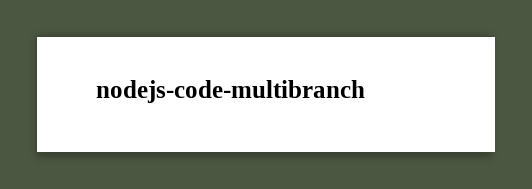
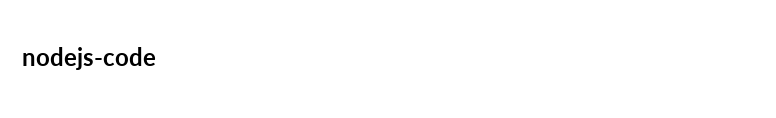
[96,80,365,103] nodejs-code-multibranch -> [22,47,156,70] nodejs-code

